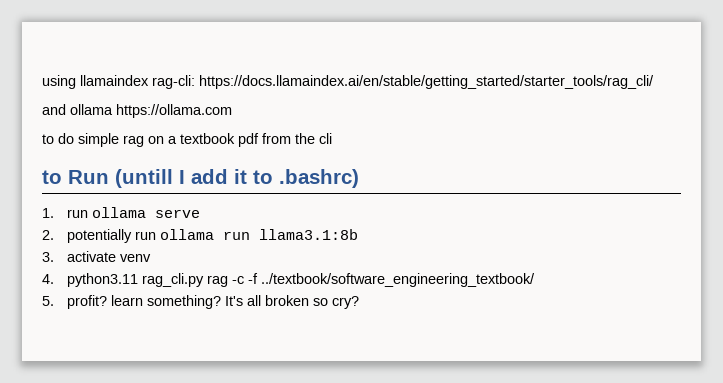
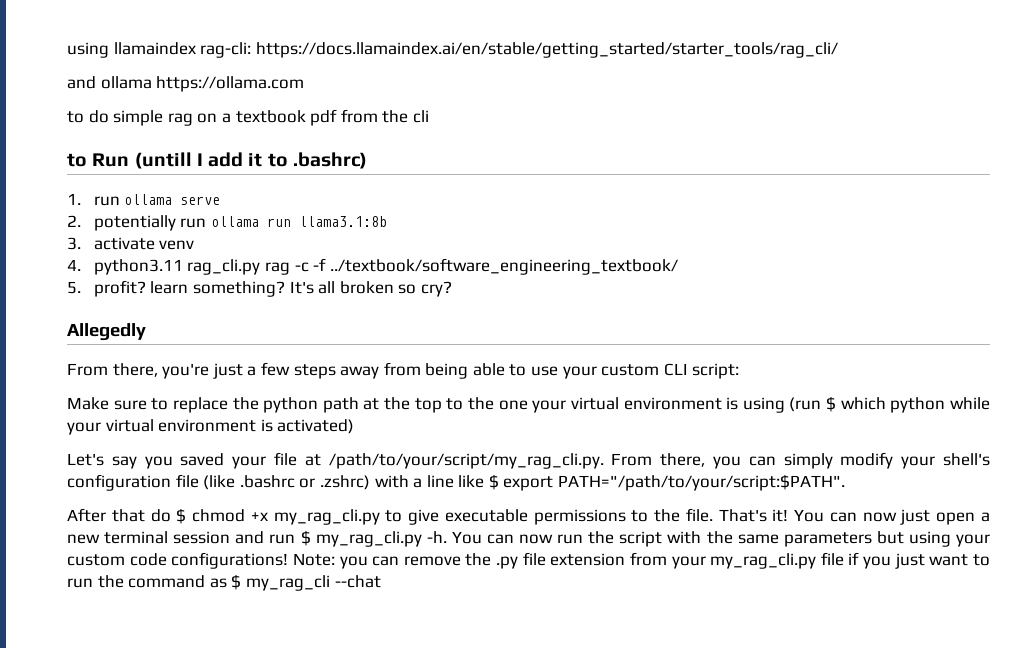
(360, 302) none -> [67,323,146,341] [67,362,740,379] [67,396,990,413] [67,419,355,435] [67,452,990,469] [67,474,846,491] [67,508,991,525] [67,530,991,547] [67,552,991,569] [67,574,381,591] // Allegedly // From there, you're just a few steps away from being able to use your custom CLI script: // Make sure to replace the python path at the top to the one your virtual environment is using (run $ which python while your virtual environment is activated) // Let's say you saved your file at /path/to/your/script/my_rag_cli.py. From there, you can simply modify your shell's configuration file (like .bashrc or .zshrc) with a line like $ export PATH="/path/to/your/script:$PATH". // After that do $ chmod +x my_rag_cli.py to give executable permissions to the file. That's it! You can now just open a new terminal session and run $ my_rag_cli.py -h. You can now run the script with the same parameters but using your custom code configurations! Note: you can remove the .py file extension from your my_rag_cli.py file if you just want to run the command as $ my_rag_cli --chat

